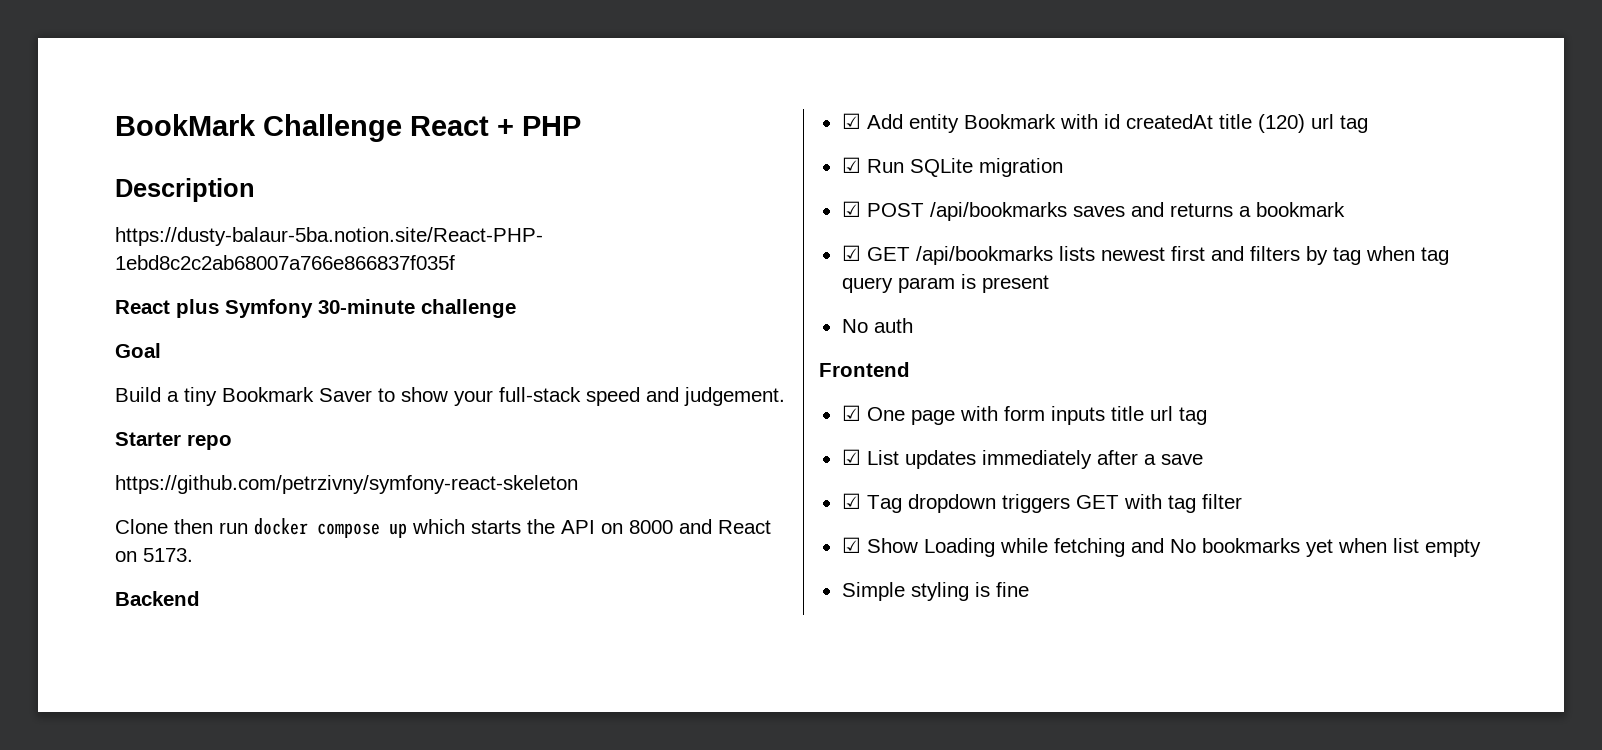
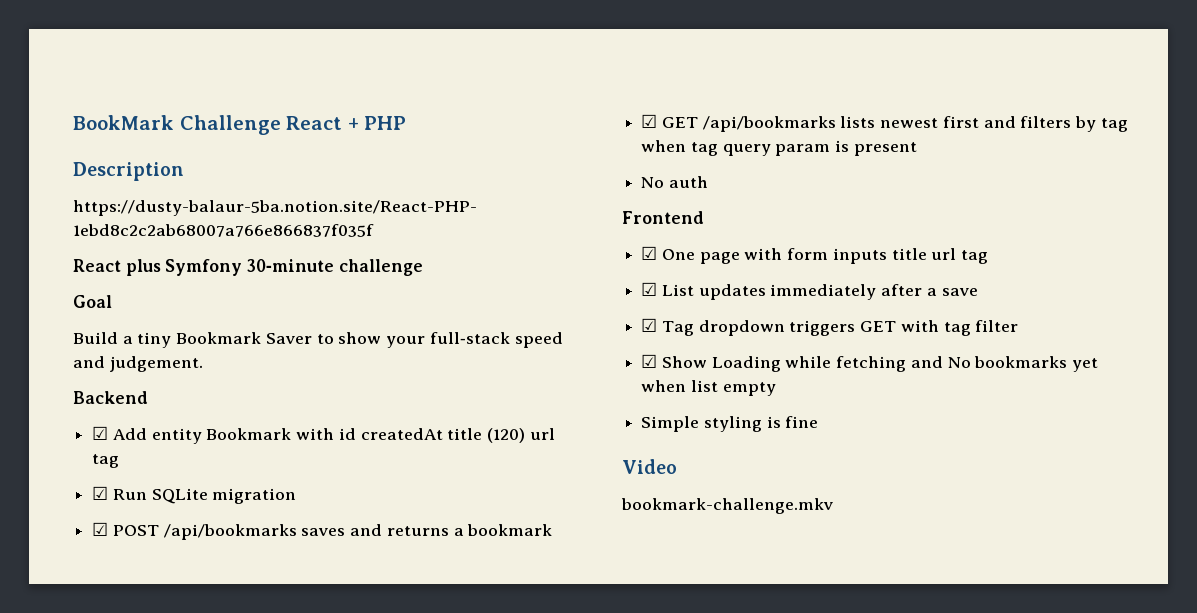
[115,432,232,450] [115,475,578,494] [115,518,771,538] [115,548,193,562] // Starter repo // https://github.com/petrzivny/symfony-react-skeleton // Clone then run docker compose up which starts the API on 8000 and React on 5173. -> (203, 364) none
(1029, 589) none -> [622,459,677,474] [621,498,833,514] // Video // bookmark-challenge.mkv

